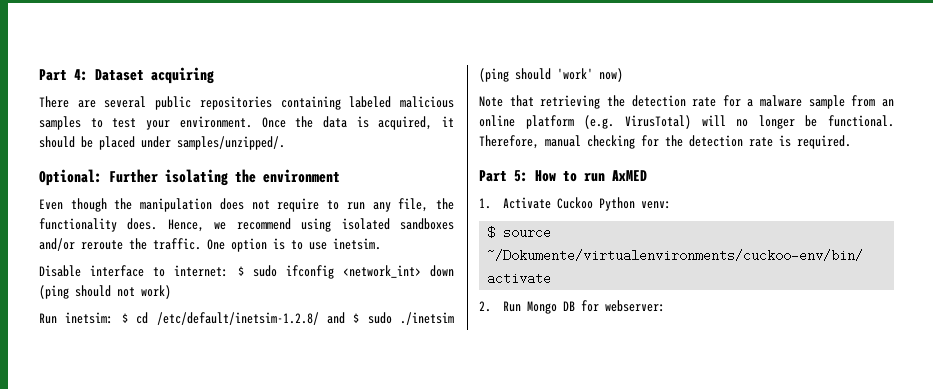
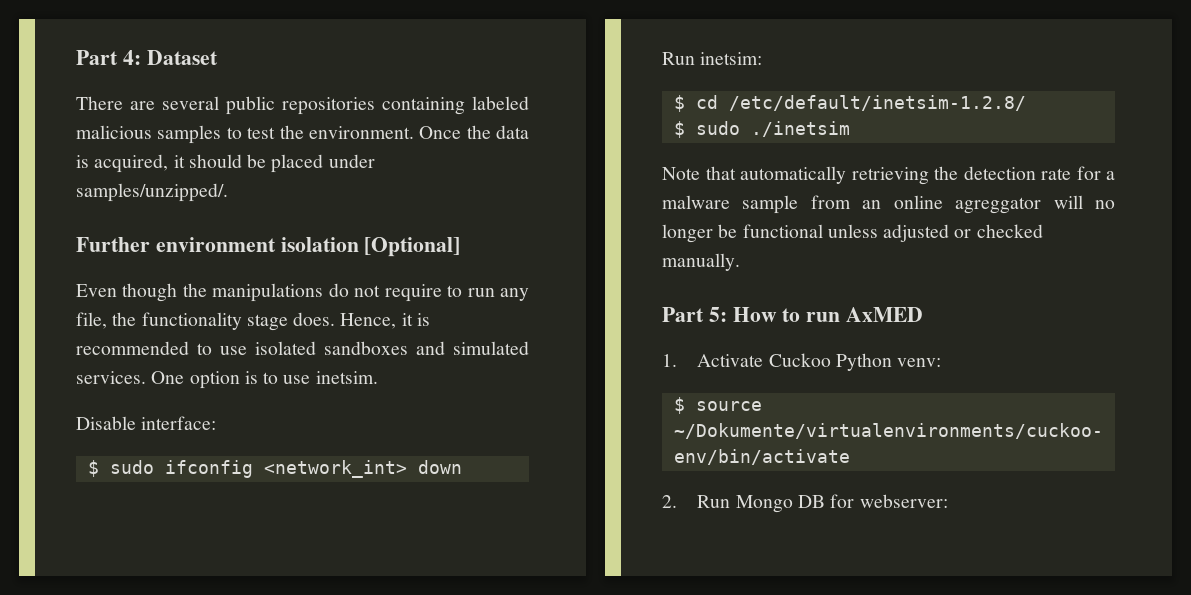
[151,67,214,84] acquiring -> (218, 57) none
[146,120,171,130] your -> [279,125,304,139] the
[39,169,256,186] Optional: Further isolating the -> [76,237,150,252] Further
(340, 176) none -> [280,237,461,257] isolation [Optional]
[140,198,244,212] manipulation does -> [212,283,349,302] manipulations do
(117, 225) none -> [246,314,288,331] stage
[214,218,454,232] [39,238,201,251] we recommend using isolated sandboxes and/or reroute the traffic. -> [401,313,430,326] [76,341,529,355] [76,371,146,384] it is recommended to use isolated sandboxes and simulated services.
[90,265,229,277] interface to internet: -> [141,416,217,430] interface: //
[39,285,171,299] (ping should not work) -> (462, 467) none
(114, 318) none -> (763, 58) //
[326,312,345,324] and -> (1026, 103) //
[479,68,623,82] (ping should 'work' now) -> (850, 129) none
(534, 101) none -> [740,166,846,184] automatically
[525,115,691,129] platform (e.g. VirusTotal) -> [955,197,1042,214] agreggator
[828,115,894,127] [479,135,851,149] functional. Therefore, manual checking for the detection rate is required. -> [742,224,1043,242] [662,253,740,271] functional unless adjusted or checked manually.

